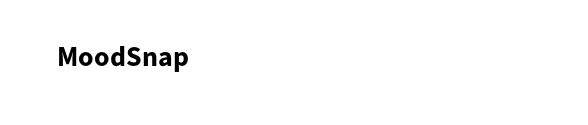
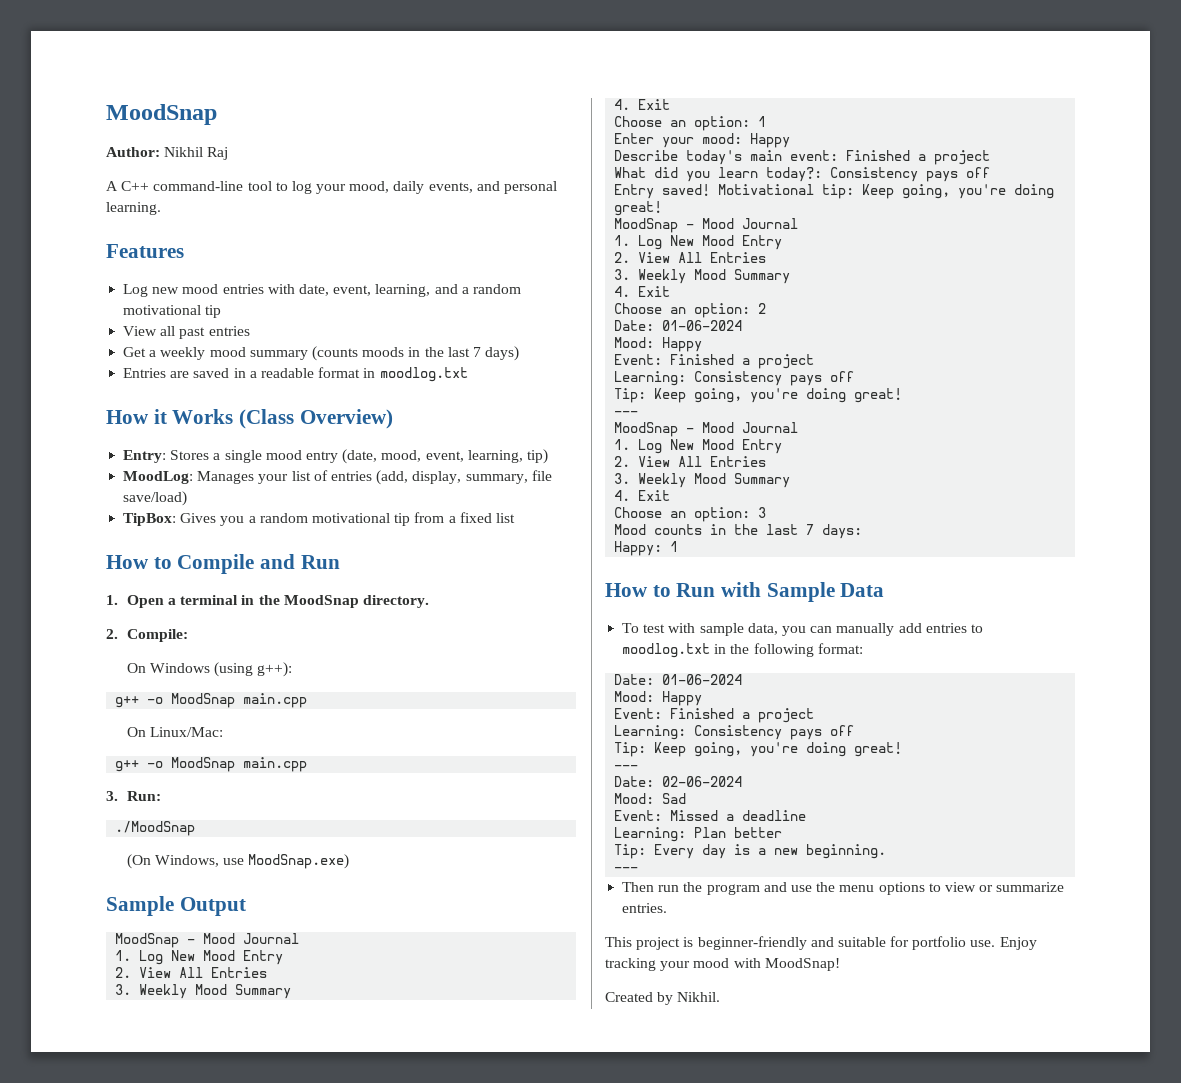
[57,46,189,72] MoodSnap -> [106,104,217,125] [106,147,229,160] [106,181,558,194] [106,202,161,215] [106,244,184,258] [123,284,521,297] [123,305,222,318] [123,326,250,339] [123,346,520,361] [123,367,468,382] [106,409,393,429] [123,449,548,464] [123,470,552,485] [123,491,188,506] [123,512,515,526] [106,554,340,574] [106,595,429,608] [106,629,188,642] [126,662,293,677] [115,693,308,708] [126,727,224,737] [115,757,308,772] [106,791,161,801] [115,821,196,836] [126,854,350,869] [106,896,246,916] [115,933,300,948] [115,950,284,965] [115,967,268,978] [115,984,292,999] [614,99,671,110] [614,116,767,131] [614,133,791,148] [614,150,991,165] [614,167,991,182] [614,184,1055,199] [614,201,663,216] [614,218,799,233] [614,235,783,250] [614,252,767,263] [614,269,791,284] [614,286,671,297] [614,303,767,318] [614,320,743,331] [614,337,703,352] [614,354,815,369] [614,371,855,386] [614,388,903,403] [614,411,639,416] [614,422,799,437] [614,439,783,454] [614,456,767,467] [614,473,791,488] [614,490,671,501] [614,507,767,522] [614,524,863,539] [614,541,679,556] [605,582,885,602] [622,623,983,636] [622,643,863,658] [614,674,743,685] [614,691,703,706] [614,708,815,723] [614,725,855,740] [614,742,903,757] [614,765,639,770] [614,776,743,787] [614,793,687,804] [614,810,807,821] [614,827,783,842] [614,844,887,859] [614,867,639,872] [622,882,1065,895] [622,903,668,913] [605,936,1037,950] [605,958,840,971] [605,992,721,1005] MoodSnap // Author: Nikhil Raj // A C++ command-line tool to log your mood, daily events, and personal learning. // Features // Log new mood entries with date, event, learning, and a random motivational tip // View all past entries // Get a weekly mood summary (counts moods in the last 7 days) // Entries are saved in a readable format in moodlog.txt // How it Works (Class Overview) // Entry: Stores a single mood entry (date, mood, event, learning, tip) // MoodLog: Manages your list of entries (add, display, summary, file save/load) // TipBox: Gives you a random motivational tip from a fixed list // How to Compile and Run // 1. Open a terminal in the MoodSnap directory. // 2. Compile: // On Windows (using g++): // g++ -o MoodSnap main.cpp // On Linux/Mac: // g++ -o MoodSnap main.cpp // 3. Run: // ./MoodSnap // (On Windows, use MoodSnap.exe) // Sample Output // MoodSnap - Mood Journal // 1. Log New Mood Entry // 2. View All Entries // 3. Weekly Mood Summary // 4. Exit // Choose an option: 1 // Enter your mood: Happy // Describe today's main event: Finished a project // What did you learn today?: Consistency pays off // Entry saved! Motivational tip: Keep going, you're doing great! // MoodSnap - Mood Journal // 1. Log New Mood Entry // 2. View All Entries // 3. Weekly Mood Summary // 4. Exit // Choose an option: 2 // Date: 01-06-2024 // Mood: Happy // Event: Finished a project // Learning: Consistency pays off // Tip: Keep going, you're doing great! // --- // MoodSnap - Mood Journal // 1. Log New Mood Entry // 2. View All Entries // 3. Weekly Mood Summary // 4. Exit // Choose an option: 3 // Mood counts in the last 7 days: // Happy: 1 // How to Run with Sample Data // To test with sample data, you can manually add entries to moodlog.txt in the following format: // Date: 01-06-2024 // Mood: Happy // Event: Finished a project // Learning: Consistency pays off // Tip: Keep going, you're doing great! // --- // Date: 02-06-2024 // Mood: Sad // Event: Missed a deadline // Learning: Plan better // Tip: Every day is a new beginning. // --- // Then run the program and use the menu options to view or summarize entries. // This project is beginner-friendly and suitable for portfolio use. Enjoy tracking your mood with MoodSnap! // Created by Nikhil.

